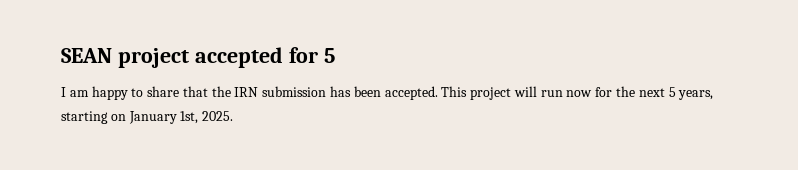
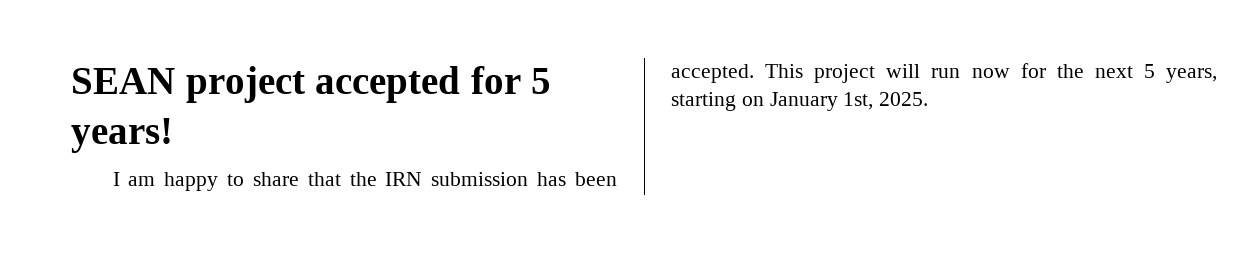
(335, 55) none -> [71,118,173,153] years!

